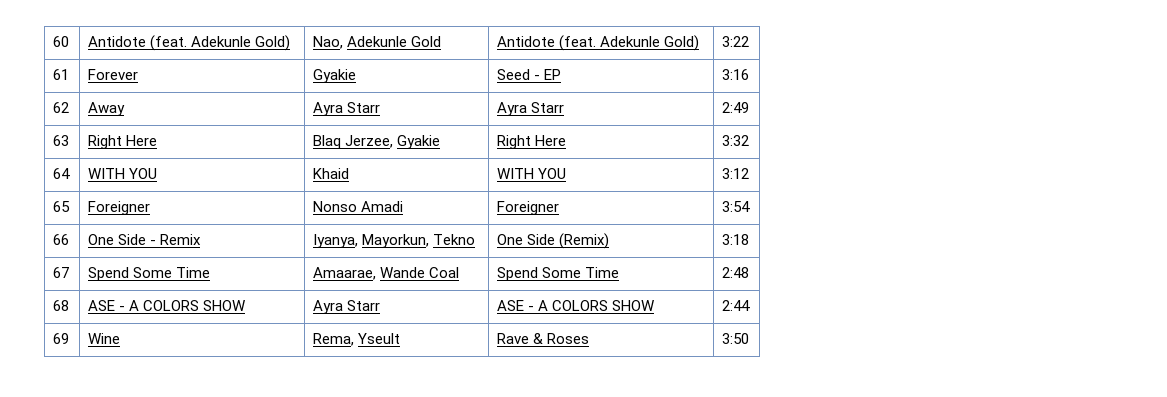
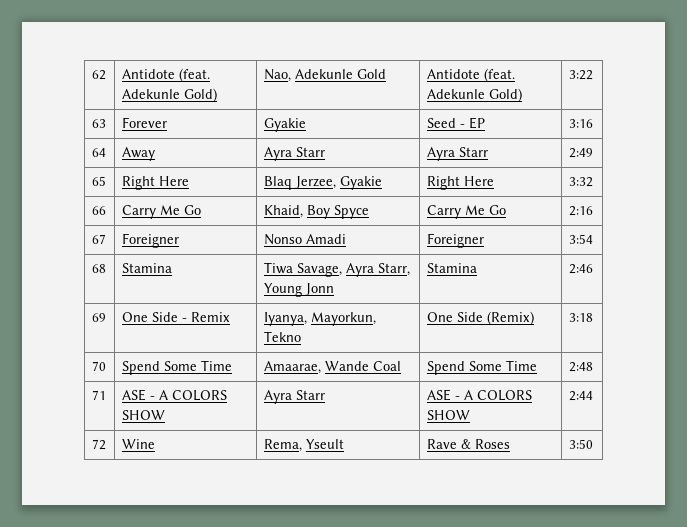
[53,36,70,47] 60 -> [91,70,106,80] 62
[53,69,70,80] 61 -> [91,119,106,128] 63
[53,102,70,113] 62 -> [91,148,106,157] 64
[53,135,70,146] 63 -> [91,176,106,186] 65
[53,168,71,179] [88,168,158,179] [313,168,350,179] [497,168,567,179] [722,168,750,179] [53,201,71,212] 64 | WITH YOU | Khaid | WITH YOU | 3:12 // 65 -> [91,206,106,215] [121,205,201,219] [263,205,369,219] [426,205,506,219] [568,206,593,216] [91,234,106,244] 66 | Carry Me Go | Khaid, Boy Spyce | Carry Me Go | 2:16 // 67
[53,234,70,245] 66 -> [91,264,106,273] [121,263,172,273] [263,262,410,277] [263,283,334,297] [426,263,477,273] [568,264,593,274] [91,313,106,322] 68 | Stamina | Tiwa Savage, Ayra Starr, Young Jonn | Stamina | 2:46 // 69
[53,267,70,278] 67 -> [91,361,106,371] 70
[53,300,70,311] 68 -> [91,390,106,400] 71
[53,333,70,344] 69 -> [91,439,106,450] 72

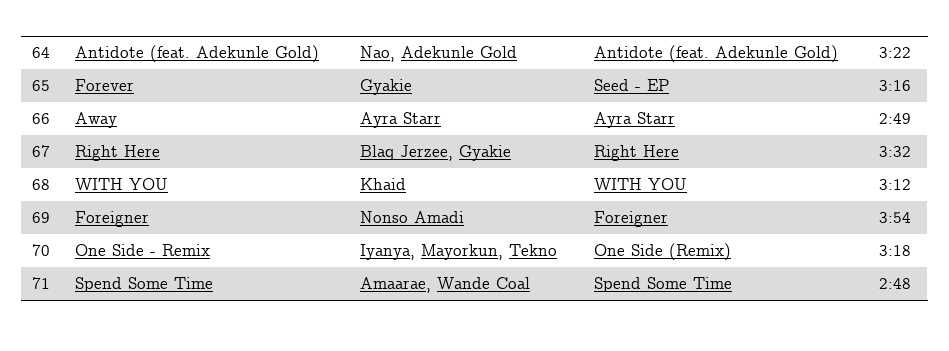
[91,70,106,80] 62 -> [31,47,50,58] 64
[91,119,106,128] 63 -> [31,80,50,91] 65
[91,148,106,157] 64 -> [31,113,50,124] 66
[91,176,106,186] 65 -> [31,145,50,157] 67
[91,206,106,215] [121,205,201,219] [263,205,369,219] [426,205,506,219] [568,206,593,216] [91,234,106,244] 66 | Carry Me Go | Khaid, Boy Spyce | Carry Me Go | 2:16 // 67 -> [31,179,50,190] [74,178,168,190] [359,178,406,190] [593,178,687,190] [878,179,911,190] [31,212,50,223] 68 | WITH YOU | Khaid | WITH YOU | 3:12 // 69
[91,264,106,273] [121,263,172,273] [263,262,410,277] [263,283,334,297] [426,263,477,273] [568,264,593,274] [91,313,106,322] 68 | Stamina | Tiwa Savage, Ayra Starr, Young Jonn | Stamina | 2:46 // 69 -> [31,244,50,256] 70
[91,361,106,371] 70 -> [31,277,50,289] 71
[91,390,106,400] [121,389,227,401] [121,410,165,420] [263,390,325,404] [426,389,532,401] [426,410,470,420] [568,391,593,401] [91,439,106,450] [121,439,155,449] [263,439,344,452] [426,439,510,449] [568,439,593,449] // 71 | ASE - A COLORS SHOW | Ayra Starr | ASE - A COLORS SHOW | 2:44 // 72 | Wine | Rema, Yseult | Rave & Roses | 3:50 -> (911, 283) none

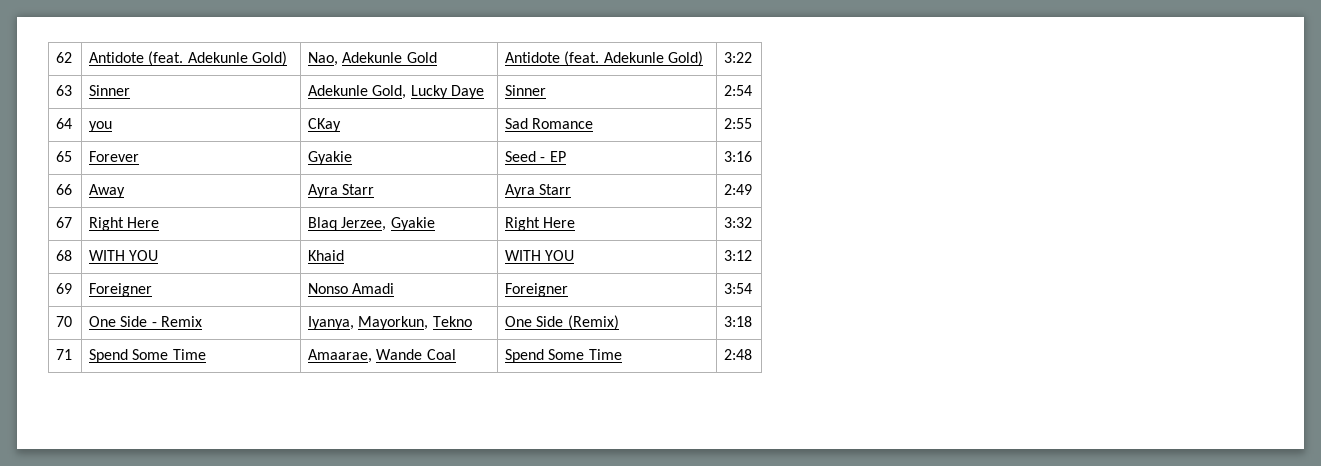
[31,47,50,58] 64 -> [56,52,73,63] 62
(911, 52) none -> [56,85,73,96] [89,85,131,96] [308,85,484,99] [505,85,547,96] [724,85,753,96] [56,118,73,129] [89,121,113,132] [308,118,342,132] [505,118,594,129] [724,118,753,129] // 63 | Sinner | Adekunle Gold, Lucky Daye | Sinner | 2:54 // 64 | you | CKay | Sad Romance | 2:55

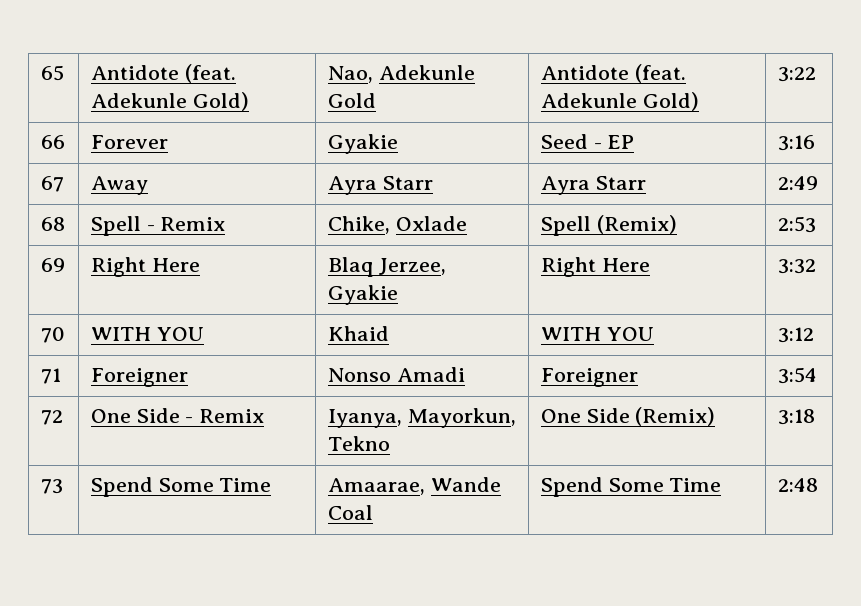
[56,52,73,63] 62 -> [40,65,64,81] 65
[56,85,73,96] [89,85,131,96] [308,85,484,99] [505,85,547,96] [724,85,753,96] [56,118,73,129] [89,121,113,132] [308,118,342,132] [505,118,594,129] [724,118,753,129] [56,151,73,162] 63 | Sinner | Adekunle Gold, Lucky Daye | Sinner | 2:54 // 64 | you | CKay | Sad Romance | 2:55 // 65 -> [40,135,65,149] 66
[56,184,73,195] 66 -> [40,176,64,192] 67
[56,217,73,228] 67 -> [40,217,65,231] [90,216,226,236] [327,216,467,234] [540,215,677,236] [777,216,816,233] [40,258,65,272] 68 | Spell - Remix | Chike, Oxlade | Spell (Remix) | 2:53 // 69
[56,250,73,261] 68 -> [40,327,65,343] 70
[56,283,73,294] 69 -> [40,368,61,384] 71
[56,316,73,327] 70 -> [40,410,63,425] 72
[56,349,73,360] 71 -> [40,479,63,494] 73

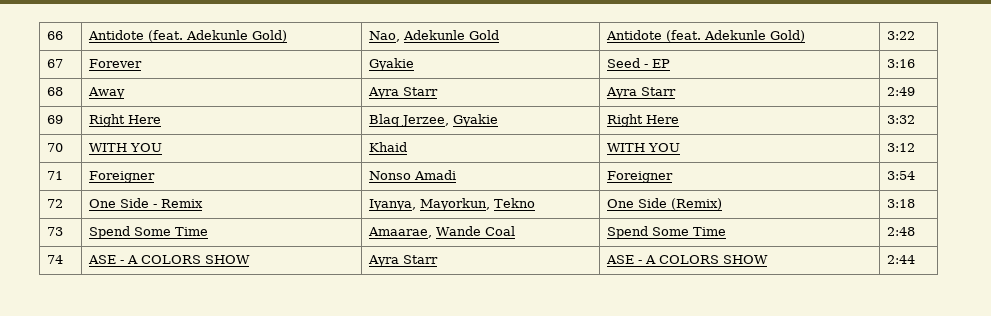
[40,65,64,81] 65 -> [46,31,63,40] 66
[40,135,65,149] 66 -> [46,59,63,68] 67
[40,176,64,192] 67 -> [46,87,63,96] 68
[40,217,65,231] [90,216,226,236] [327,216,467,234] [540,215,677,236] [777,216,816,233] // 68 | Spell - Remix | Chike, Oxlade | Spell (Remix) | 2:53 -> (915, 91) none
(818, 485) none -> [46,255,63,264] [87,255,250,264] [367,255,438,267] [605,255,768,264] [886,255,915,264] // 74 | ASE - A COLORS SHOW | Ayra Starr | ASE - A COLORS SHOW | 2:44

